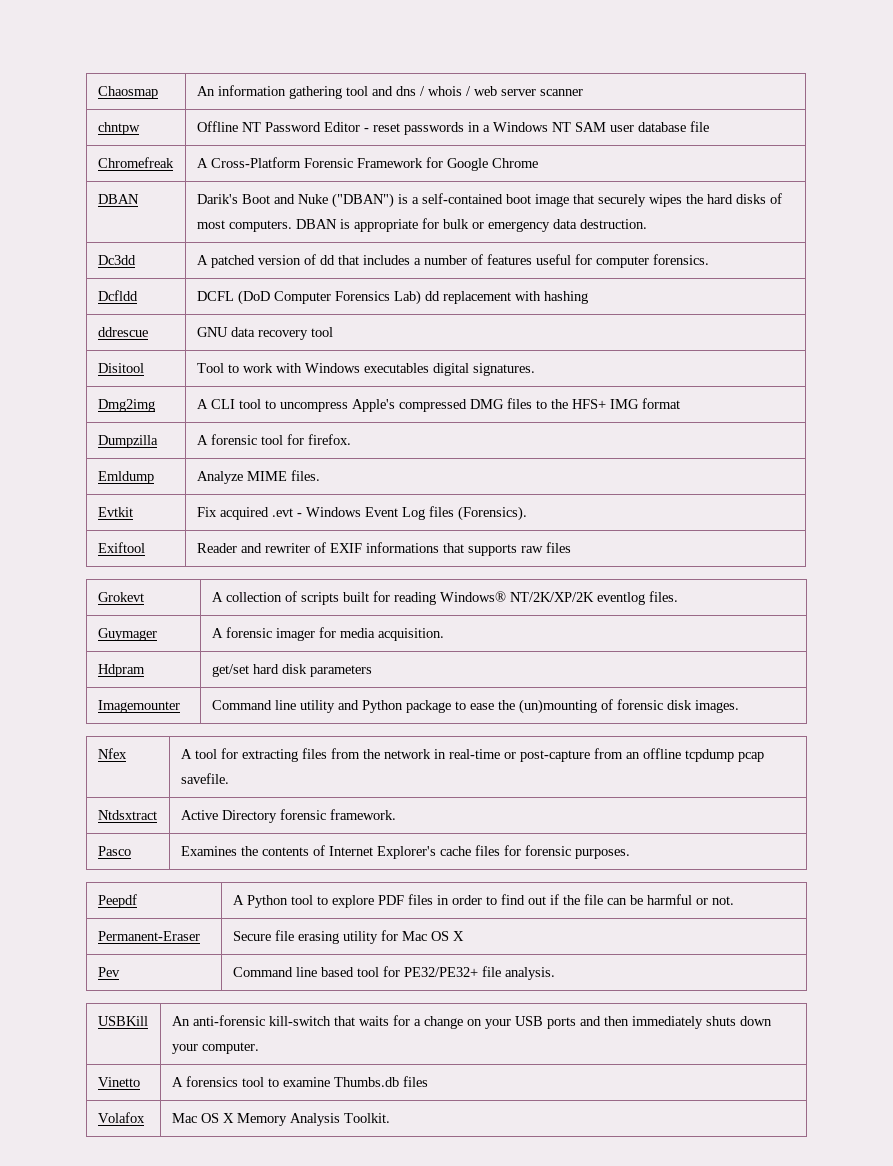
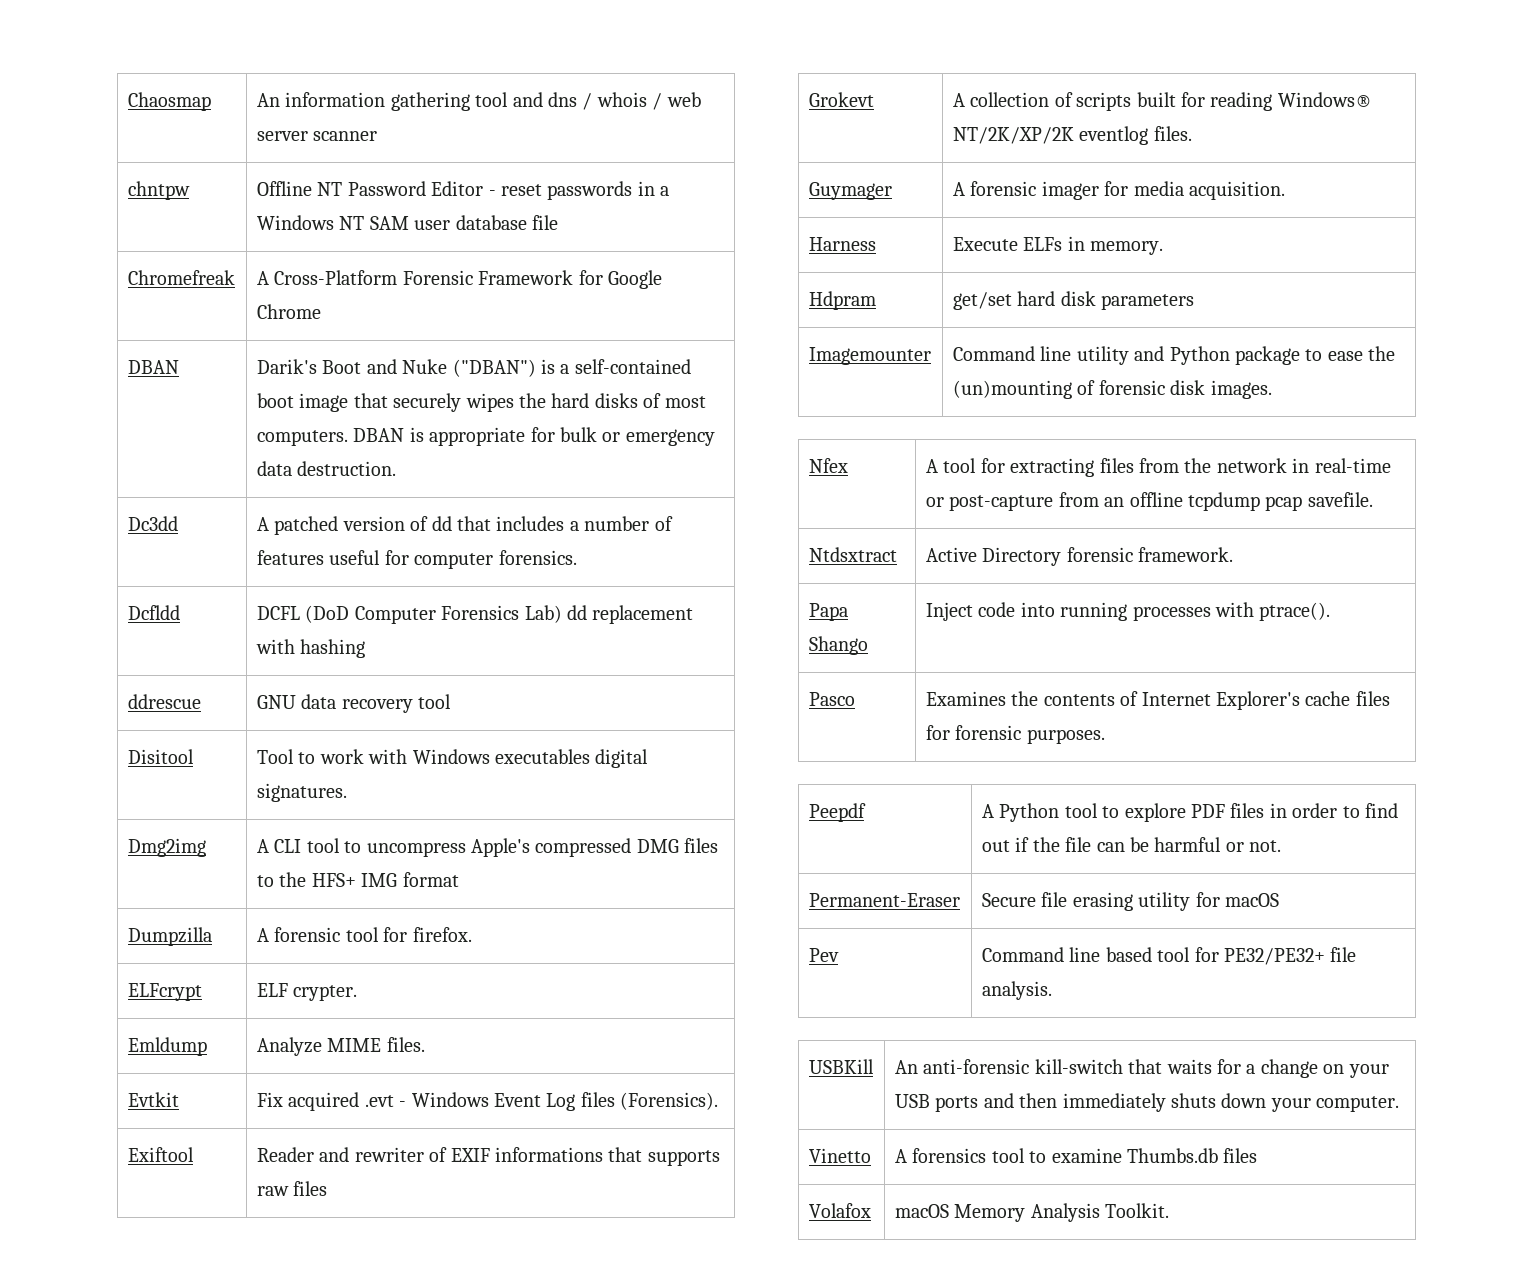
(351, 439) none -> [127,983,202,1001] [256,983,358,1001] // ELFcrypt | ELF crypter.
(444, 634) none -> [808,237,876,251] [952,236,1164,255] // Harness | Execute ELFs in memory.
(396, 814) none -> [808,603,848,621] [808,636,868,655] [925,602,1331,621] // Papa Shango | Inject code into running processes with ptrace().
[401,931,464,941] Mac OS X -> [1224,893,1279,907] macOS
[171,1113,234,1123] Mac OS X -> [894,1204,949,1218] macOS

